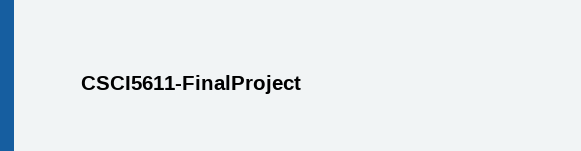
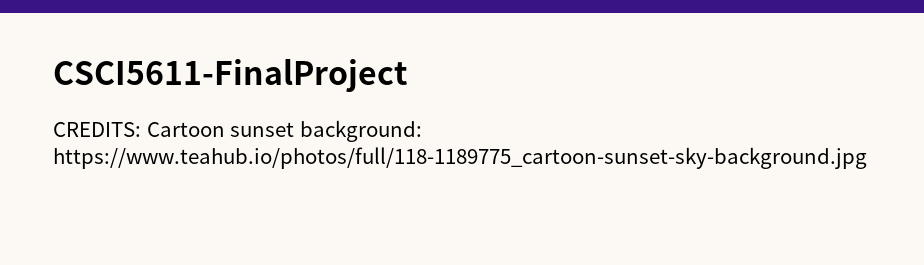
(301, 84) none -> [53,120,422,142] [53,147,867,169] // CREDITS: Cartoon sunset background: https://www.teahub.io/photos/full/118-1189775_cartoon-sunset-sky-background.jpg

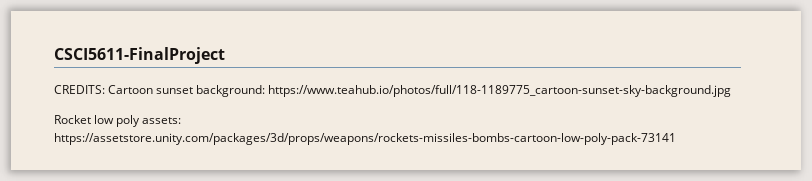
(867, 158) none -> [54,115,182,127] [54,133,676,145] // Rocket low poly assets: https://assetstore.unity.com/packages/3d/props/weapons/rockets-missiles-bombs-cartoon-low-poly-pack-73141

